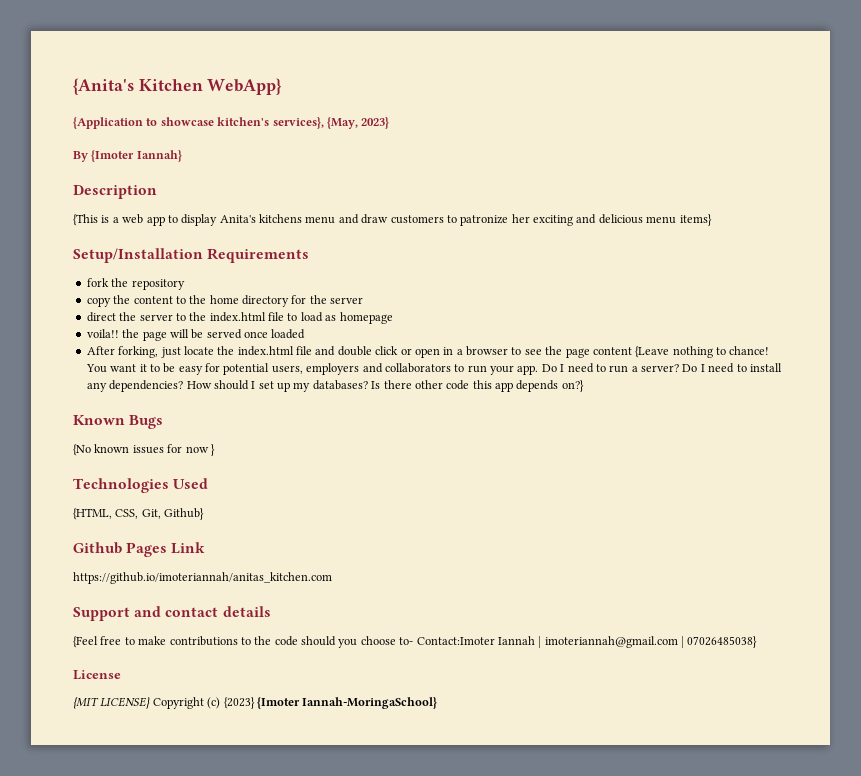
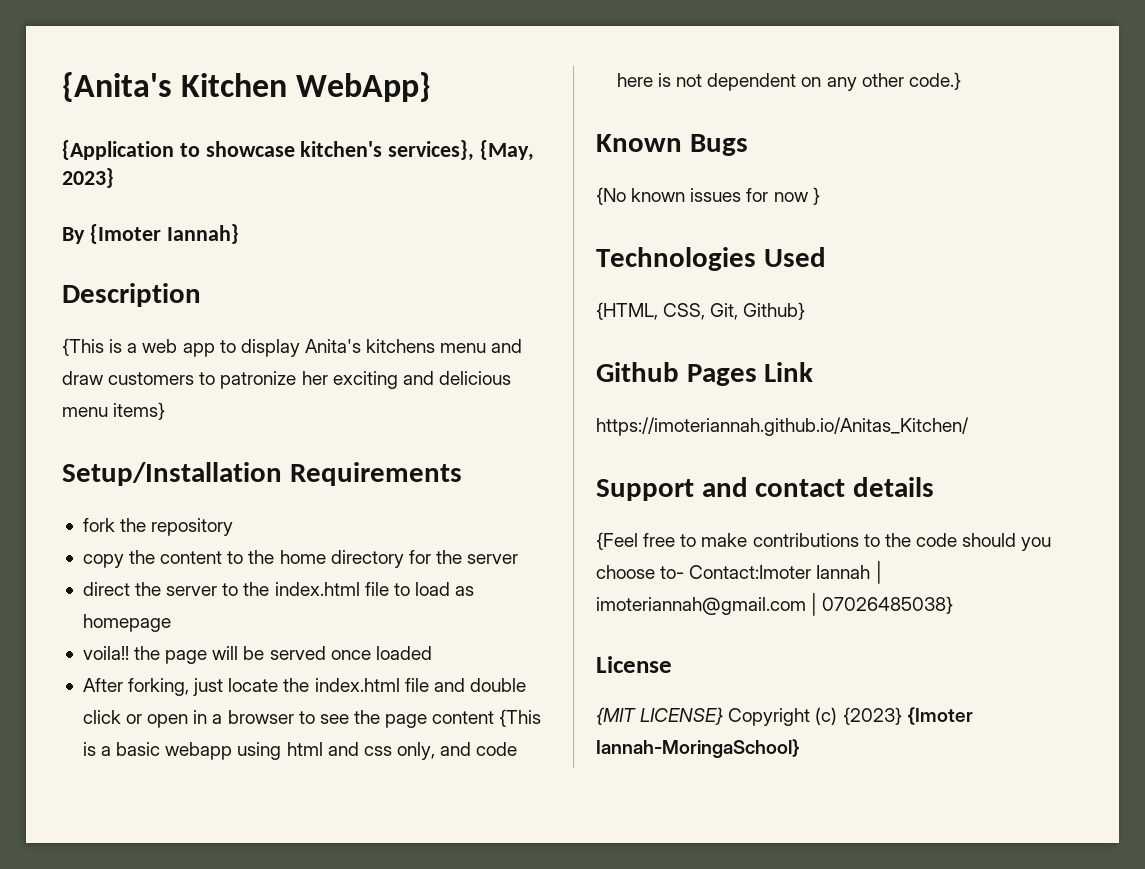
[635,346,770,358] [85,363,782,375] [86,380,584,392] {Leave nothing to chance! You want it to be easy for potential users, employers and collaborators to run your app. Do I need to run a server? Do I need to install any dependencies? How should I set up my databases? Is there other code this app depends on?} -> [499,709,542,727] [82,742,518,760] [616,72,961,91] {This is a basic webapp using html and css only, and code here is not dependent on any other code.}
[73,572,332,584] https://github.io/imoteriannah/anitas_kitchen.com -> [596,417,969,436] https://imoteriannah.github.io/Anitas_Kitchen/

